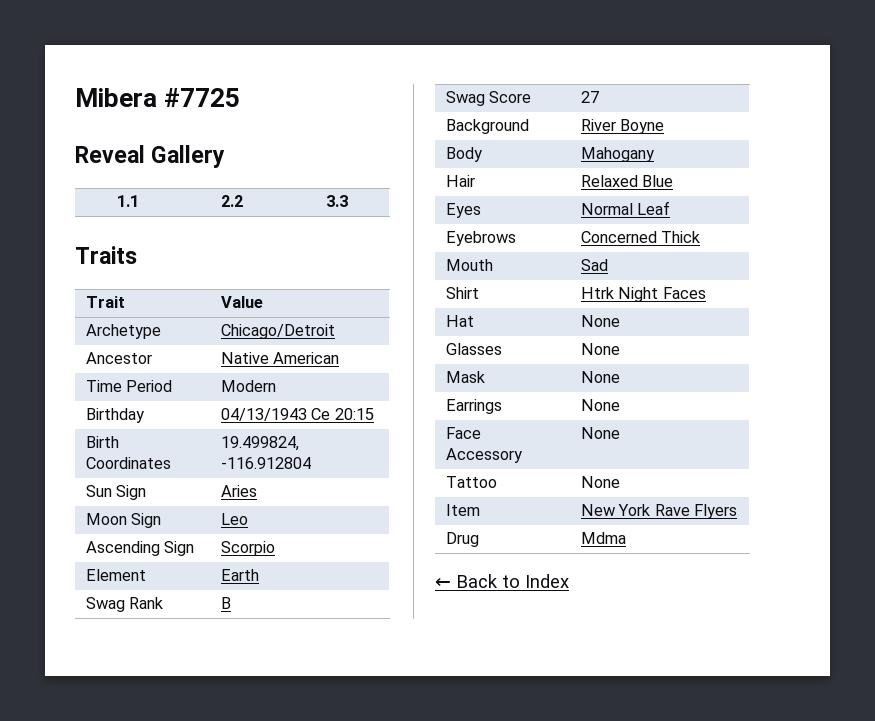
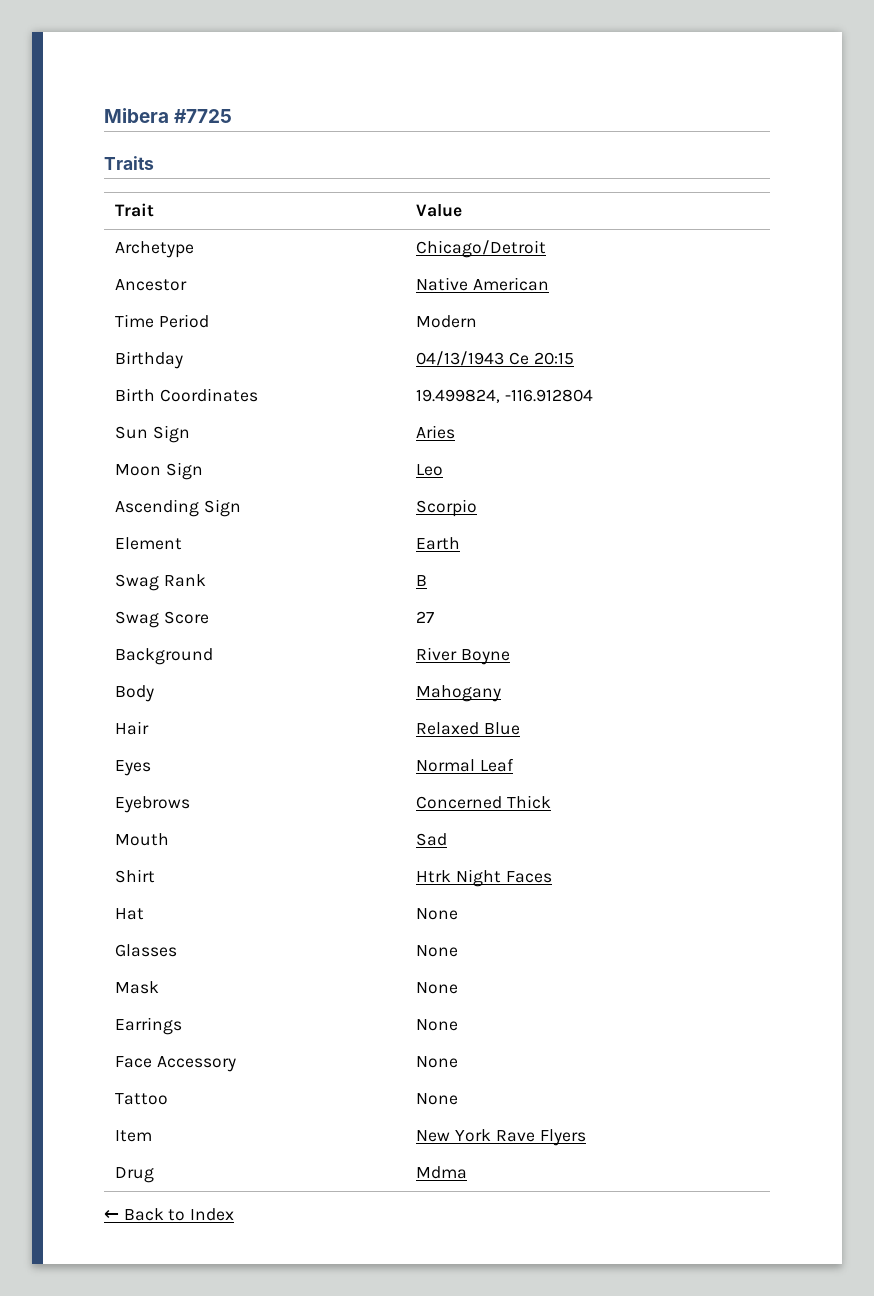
[75,145,226,168] [116,195,139,207] [221,195,243,207] [326,195,348,207] // Reveal Gallery // 1.1 | 2.2 | 3.3 -> (233, 116) none

